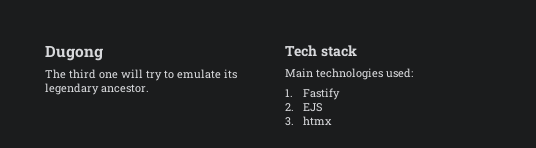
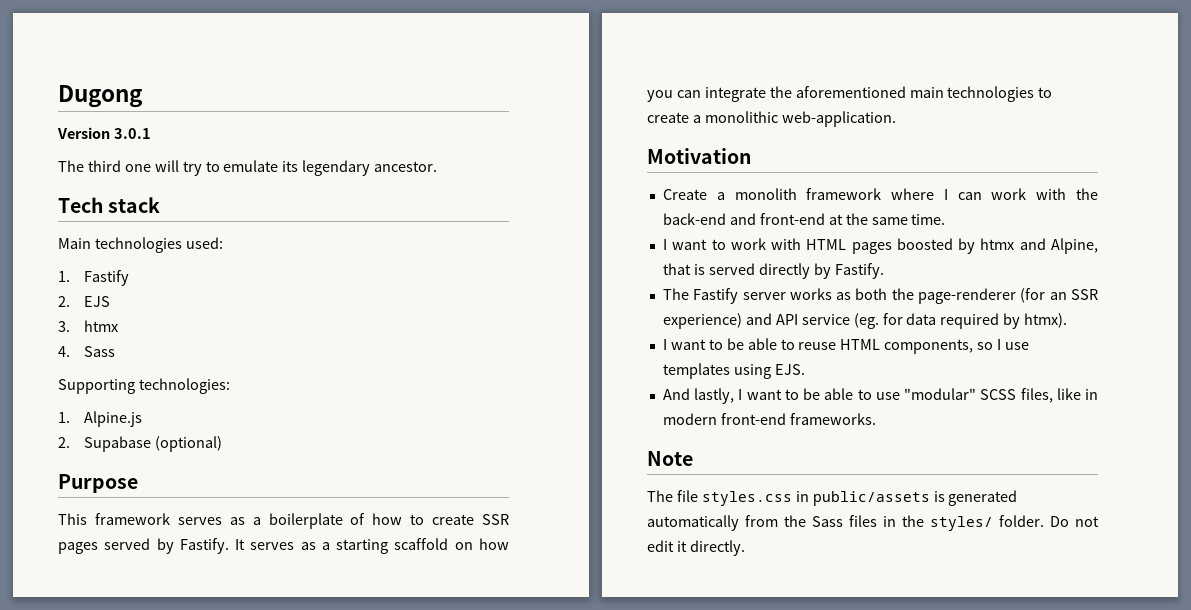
(103, 53) none -> [57,127,151,139] // Version 3.0.1
(333, 121) none -> [58,346,115,357] [58,378,230,394] [58,411,142,427] [58,436,222,452] [58,474,138,493] [58,513,509,529] [58,538,509,554] [647,86,1053,102] [647,111,896,127] [647,148,752,164] [662,188,1098,200] [662,213,946,225] [662,238,1098,254] [662,263,884,279] [662,288,1098,304] [662,313,1068,329] [662,338,1030,354] [662,363,805,379] [662,388,1098,404] [662,413,876,425] [647,451,693,466] [647,490,1018,506] [647,515,1099,531] [647,540,745,556] // 4. Sass // Supporting technologies: // 1. Alpine.js // 2. Supabase (optional) // Purpose // This framework serves as a boilerplate of how to create SSR pages served by Fastify. It serves as a starting scaffold on how you can integrate the aforementioned main technologies to create a monolithic web-application. // Motivation // Create a monolith framework where I can work with the back-end and front-end at the same time. // I want to work with HTML pages boosted by htmx and Alpine, that is served directly by Fastify. // The Fastify server works as both the page-renderer (for an SSR experience) and API service (eg. for data required by htmx). // I want to be able to reuse HTML components, so I use templates using EJS. // And lastly, I want to be able to use "modular" SCSS files, like in modern front-end frameworks. // Note // The file styles.css in public/assets is generated automatically from the Sass files in the styles/ folder. Do not edit it directly.

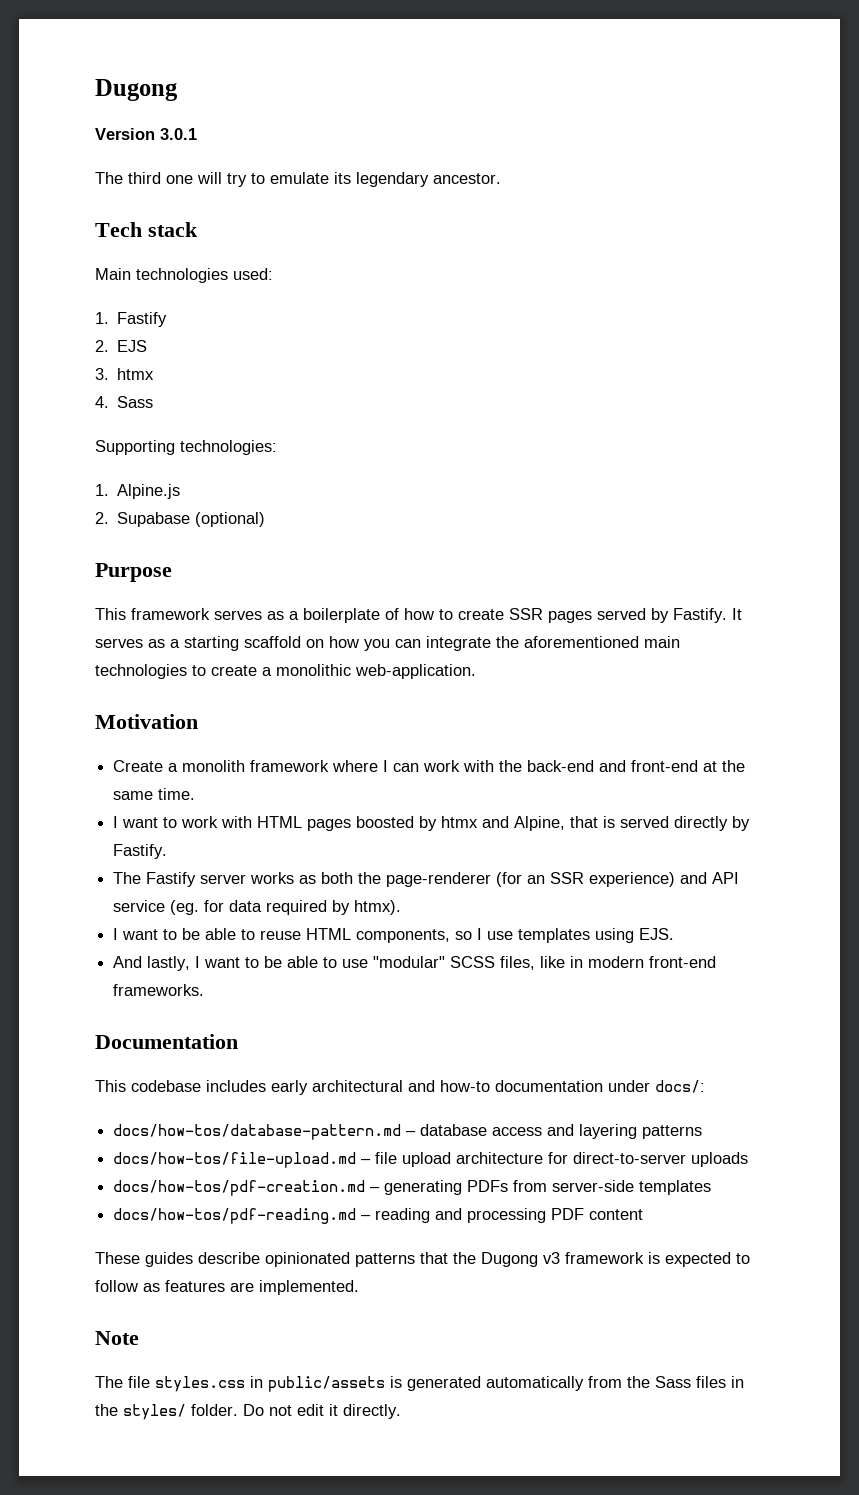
(876, 419) none -> [95,1034,238,1049] [95,1080,705,1095] [113,1124,703,1140] [113,1152,749,1168] [113,1180,712,1196] [113,1208,644,1224] [95,1252,750,1267] [95,1280,359,1295] // Documentation // This codebase includes early architectural and how-to documentation under docs/: // docs/how-tos/database-pattern.md – database access and layering patterns // docs/how-tos/file-upload.md – file upload architecture for direct-to-server uploads // docs/how-tos/pdf-creation.md – generating PDFs from server-side templates // docs/how-tos/pdf-reading.md – reading and processing PDF content // These guides describe opinionated patterns that the Dugong v3 framework is expected to follow as features are implemented.

